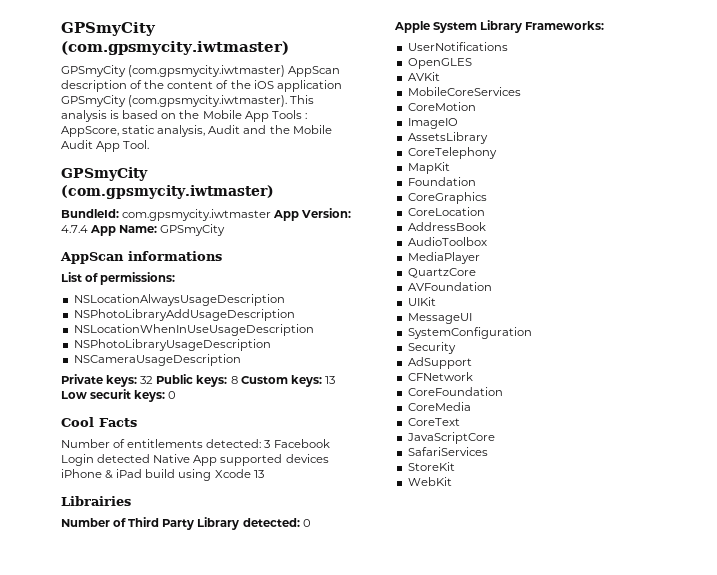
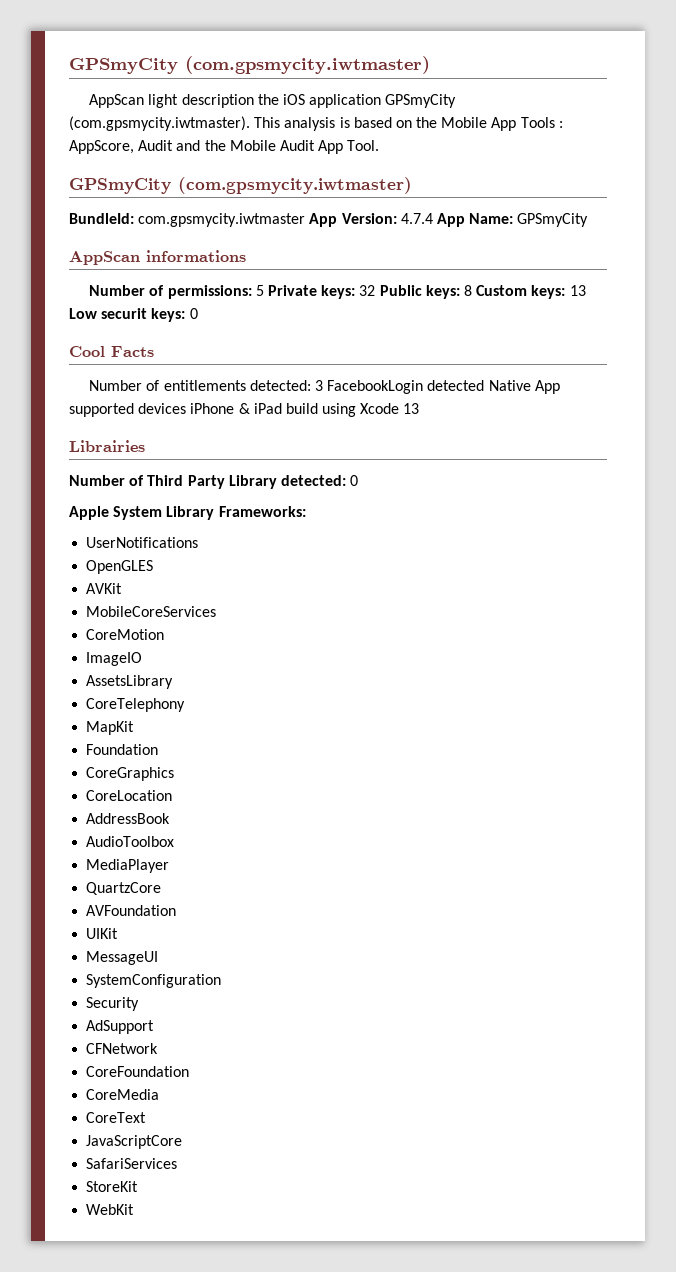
[61,22,156,36] [61,41,289,55] [61,65,341,77] [61,80,229,92] GPSmyCity (com.gpsmycity.iwtmaster) // GPSmyCity (com.gpsmycity.iwtmaster) AppScan description of the content of -> [69,56,430,74] [89,94,254,108] GPSmyCity (com.gpsmycity.iwtmaster) // AppScan light description
[122,125,206,137] static analysis, -> (134, 147) none
[61,272,82,282] List -> [89,285,146,296] Number
[73,294,285,306] [73,309,295,321] [73,324,314,336] [73,339,271,351] [73,354,241,366] // NSLocationAlwaysUsageDescription // NSPhotoLibraryAddUsageDescription // NSLocationWhenInUseUsageDescription // NSPhotoLibraryUsageDescription // NSCameraUsageDescription // -> [255,285,264,296] 5
[273,439,330,448] [61,454,94,466] Facebook Login -> [327,380,424,394] FacebookLogin

